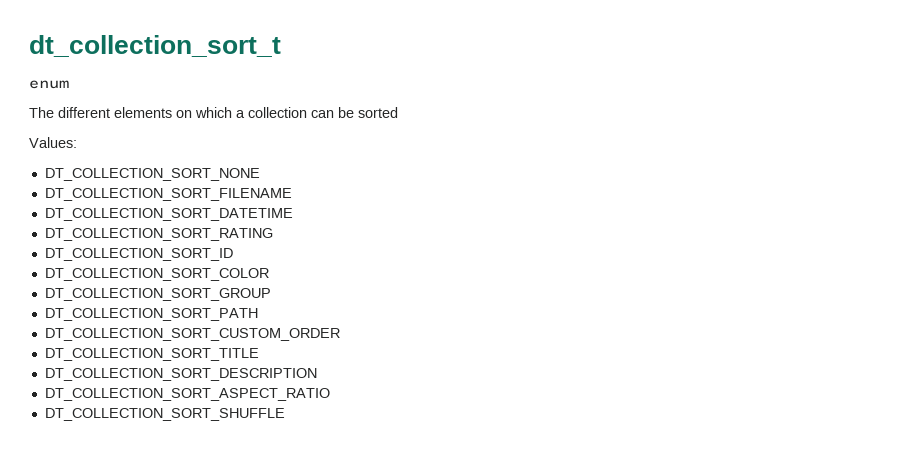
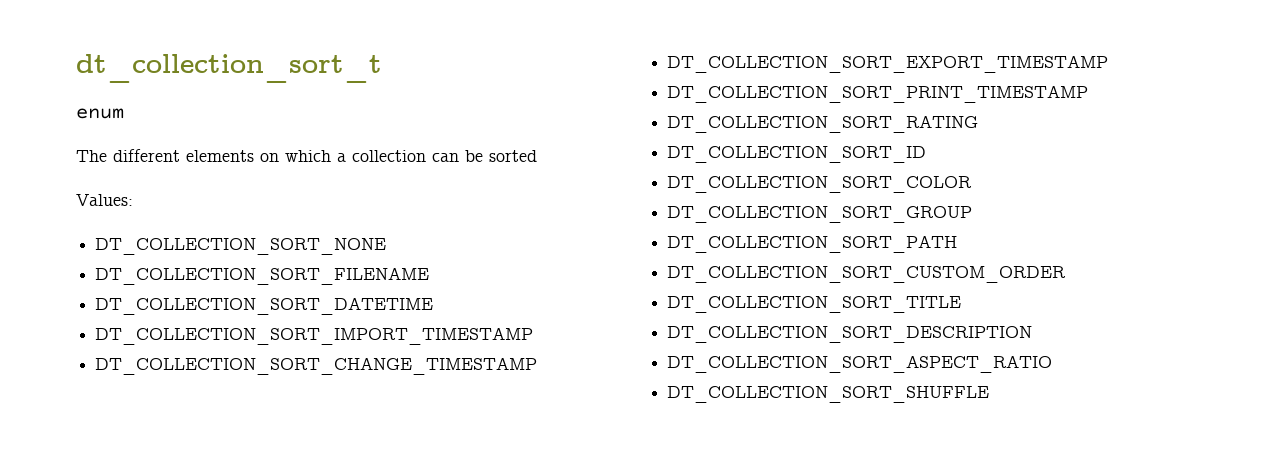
(293, 214) none -> [95,327,534,345] [95,357,538,375] [667,55,1109,73] [667,85,1089,103] // DT_COLLECTION_SORT_IMPORT_TIMESTAMP // DT_COLLECTION_SORT_CHANGE_TIMESTAMP // DT_COLLECTION_SORT_EXPORT_TIMESTAMP // DT_COLLECTION_SORT_PRINT_TIMESTAMP

